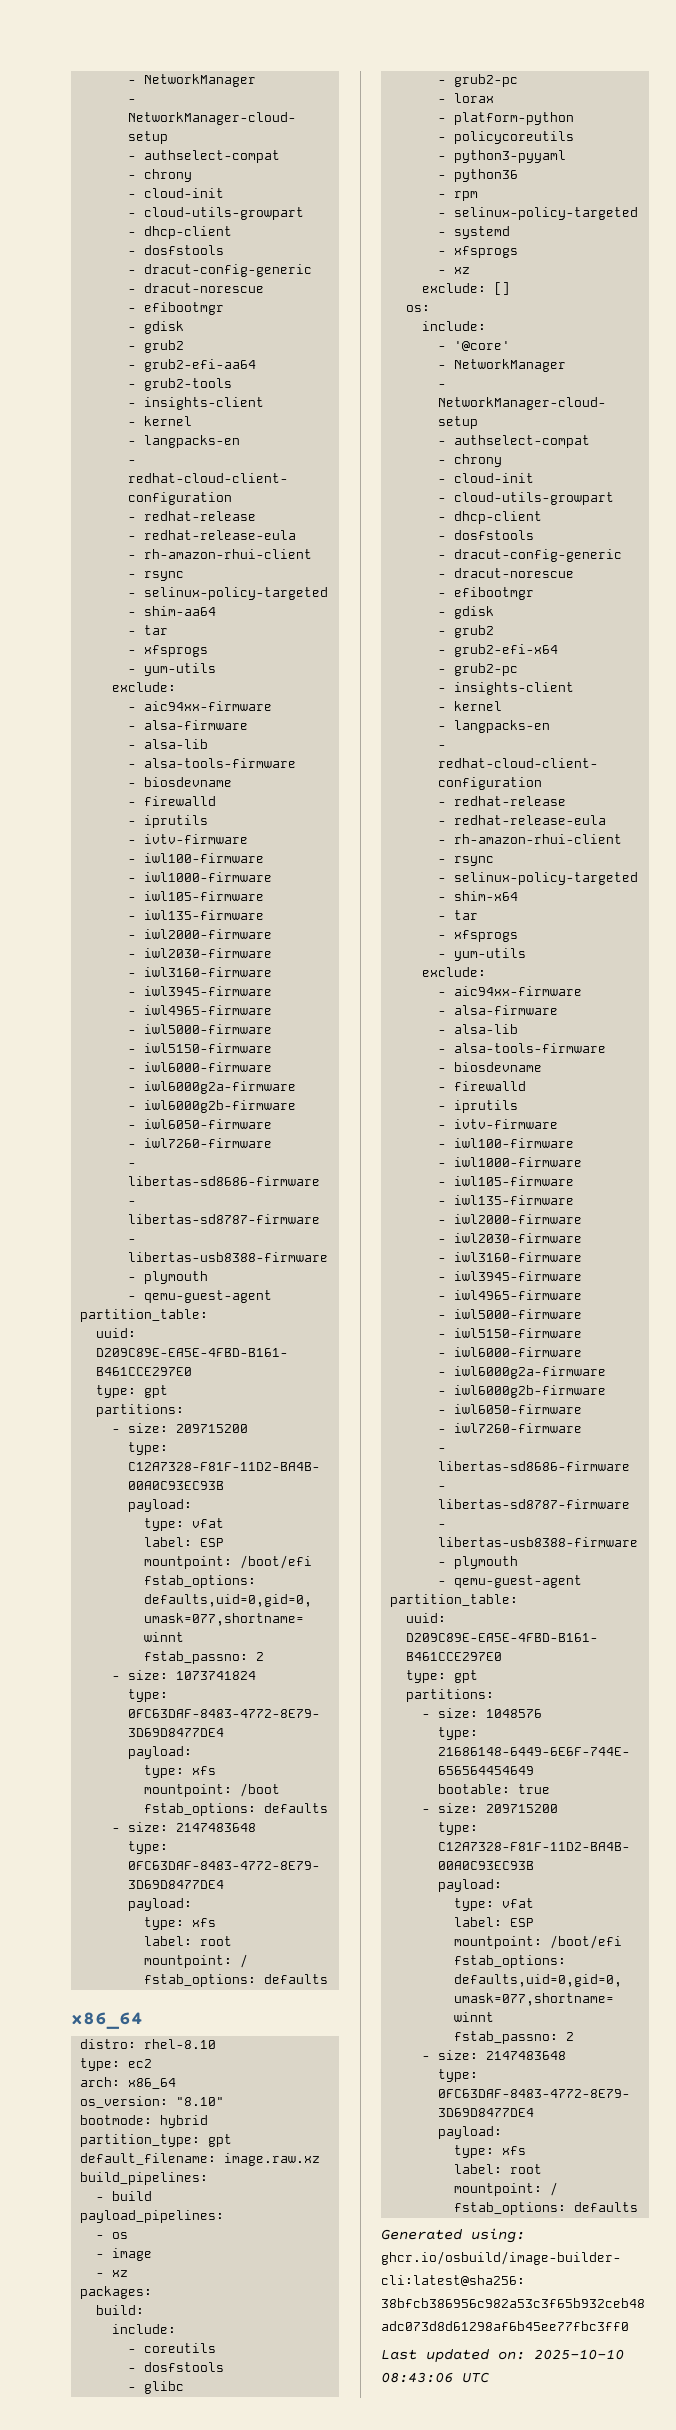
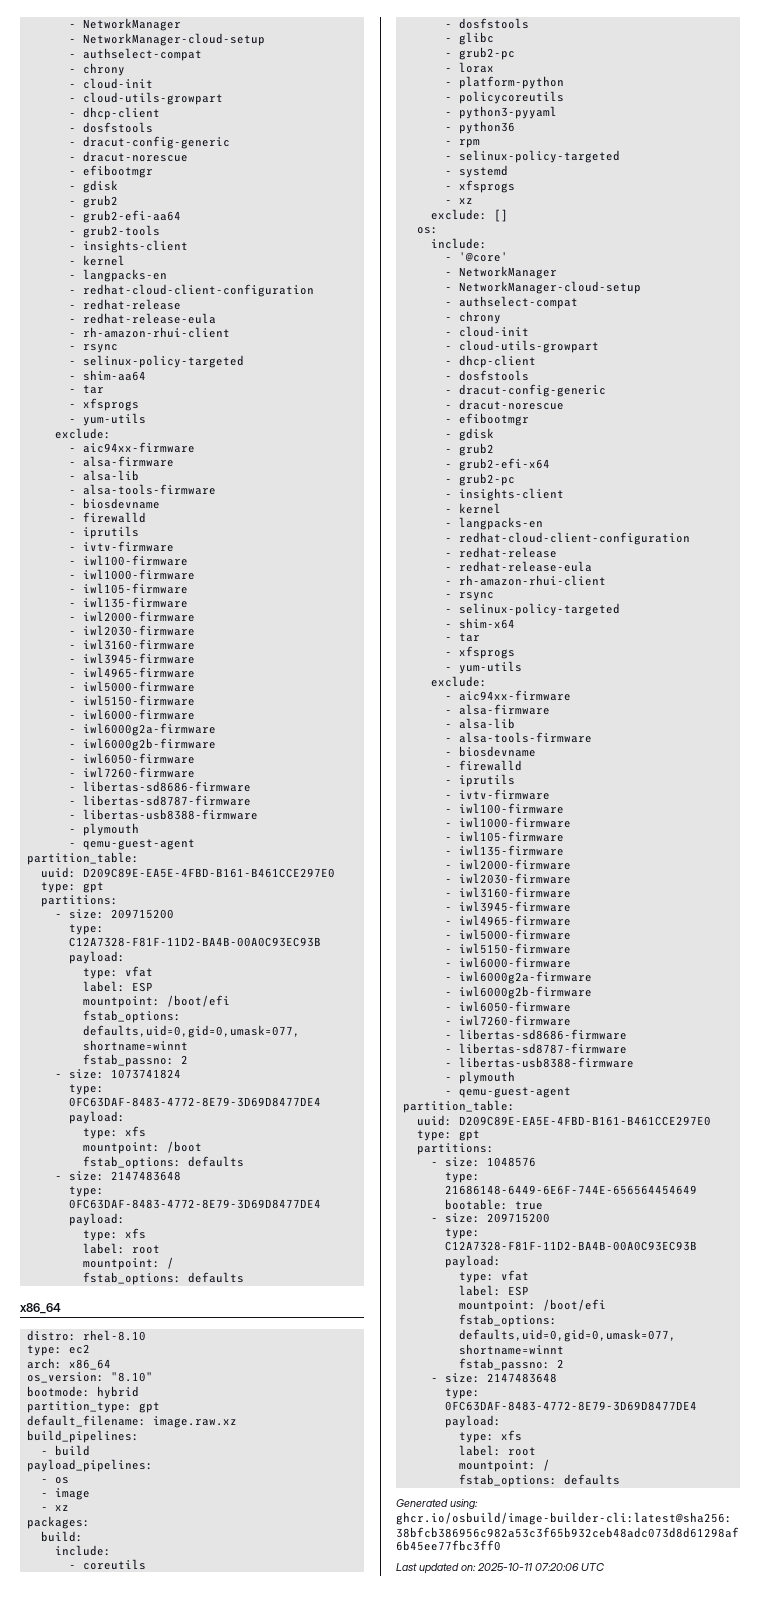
[534,2349,624,2360] [381,2372,453,2383] 2025-10-10 08:43:06 -> [477,1563,579,1571] 2025-10-11 07:20:06

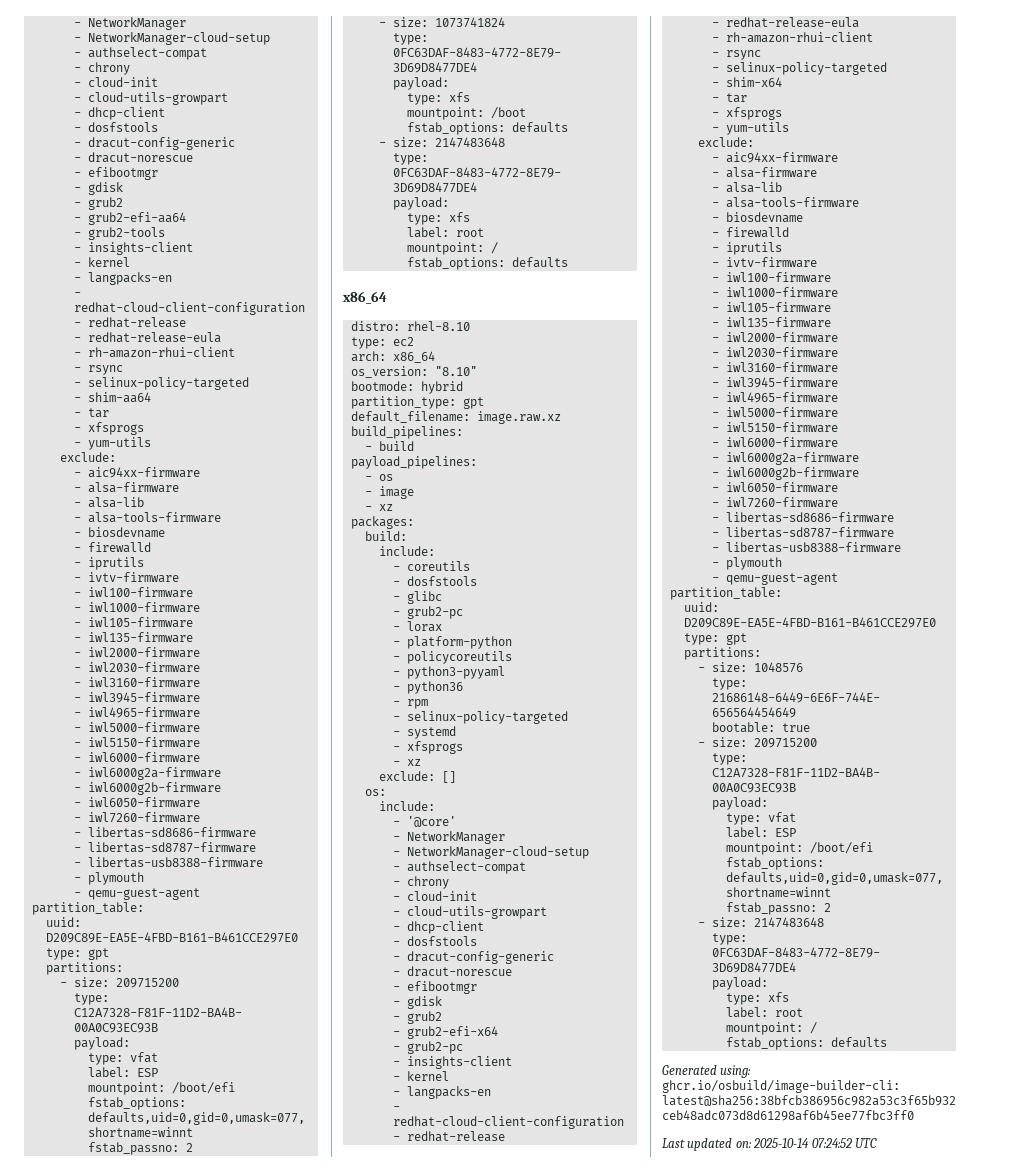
[477,1563,579,1571] 2025-10-11 07:20:06 -> [753,1138,852,1148] 2025-10-14 07:24:52

